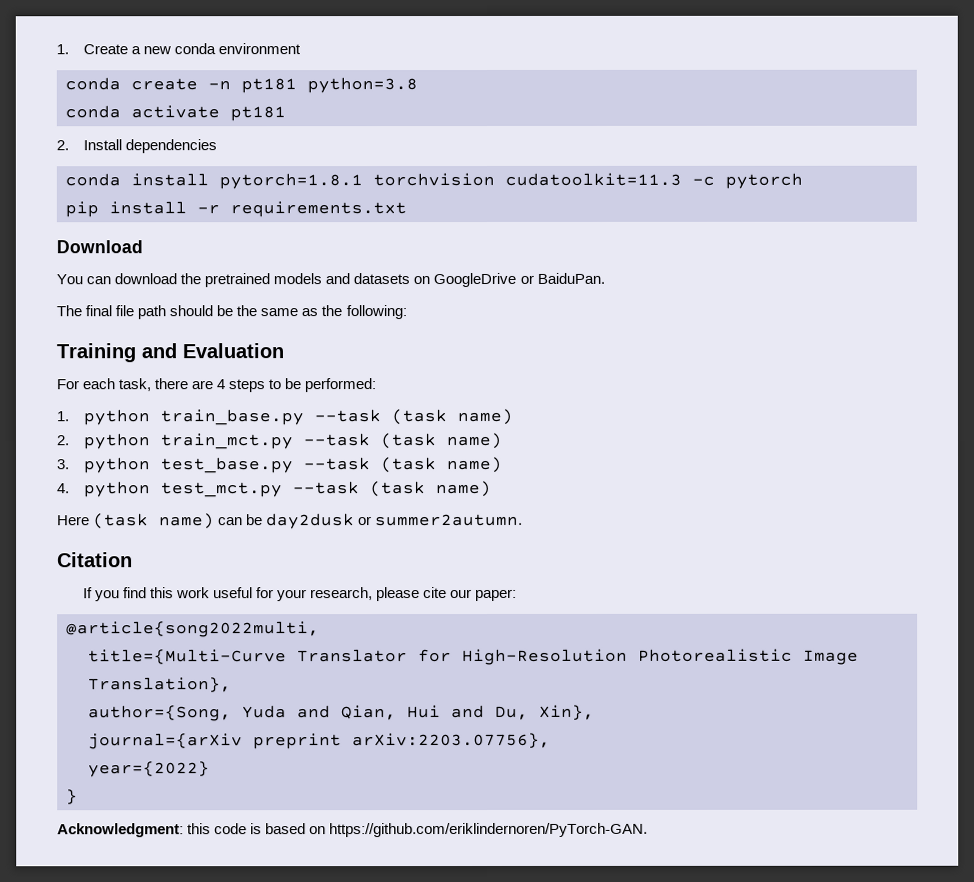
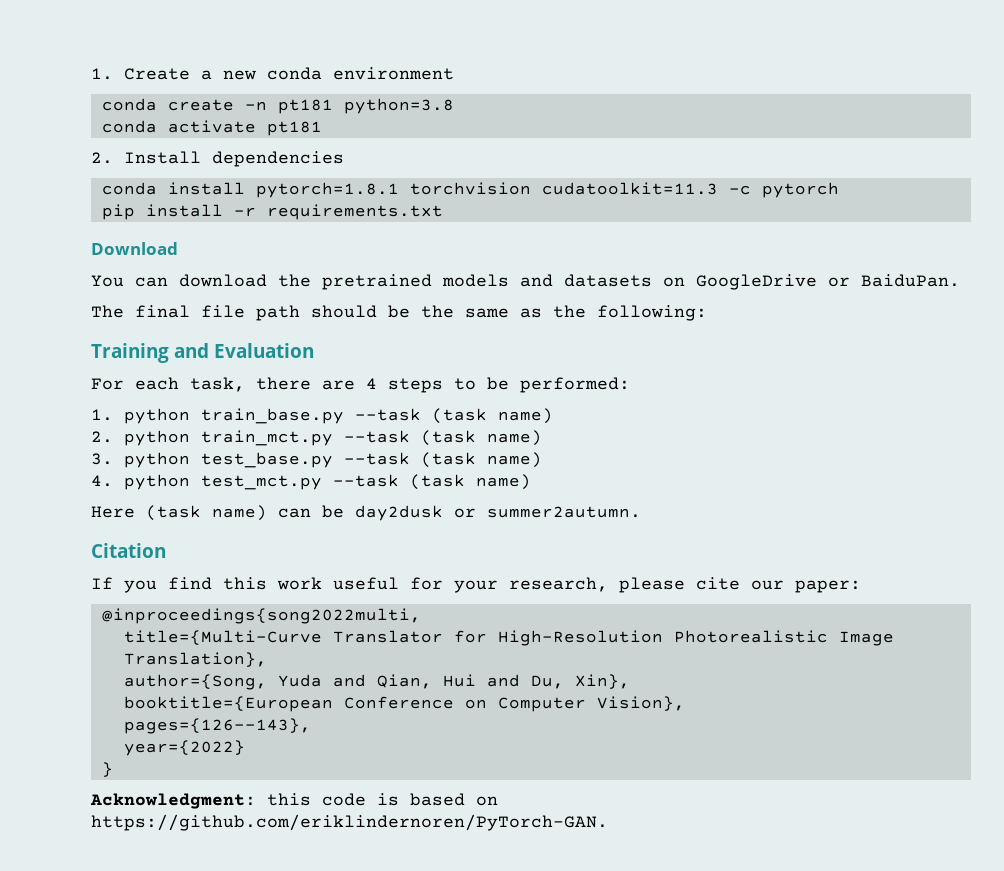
[66,621,320,638] @article{song2022multi, -> [101,608,421,624] @inproceedings{song2022multi,
[88,732,551,750] journal={arXiv preprint arXiv:2203.07756}, -> [123,696,685,712] [123,718,311,734] booktitle={European Conference on Computer Vision}, // pages={126--143},

